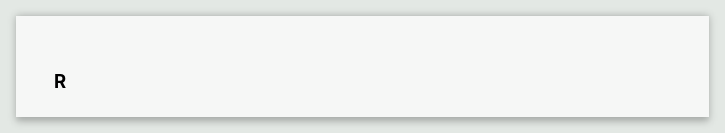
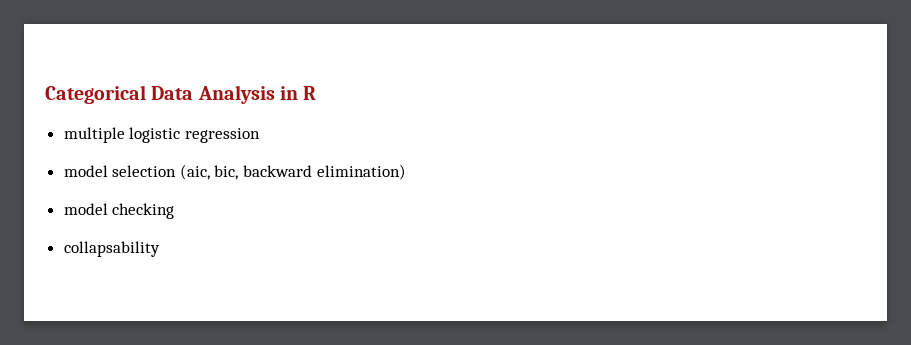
[54,74,66,88] R -> [45,85,317,104] [63,127,260,143] [63,164,406,180] [63,203,175,219] [63,241,160,257] Categorical Data Analysis in R // multiple logistic regression // model selection (aic, bic, backward elimination) // model checking // collapsability

